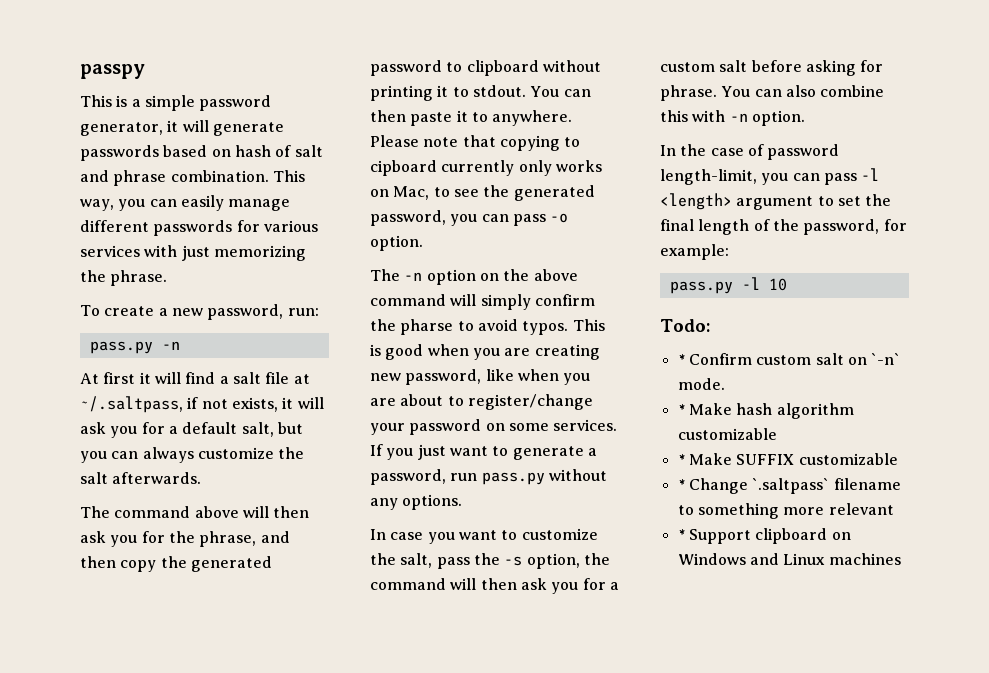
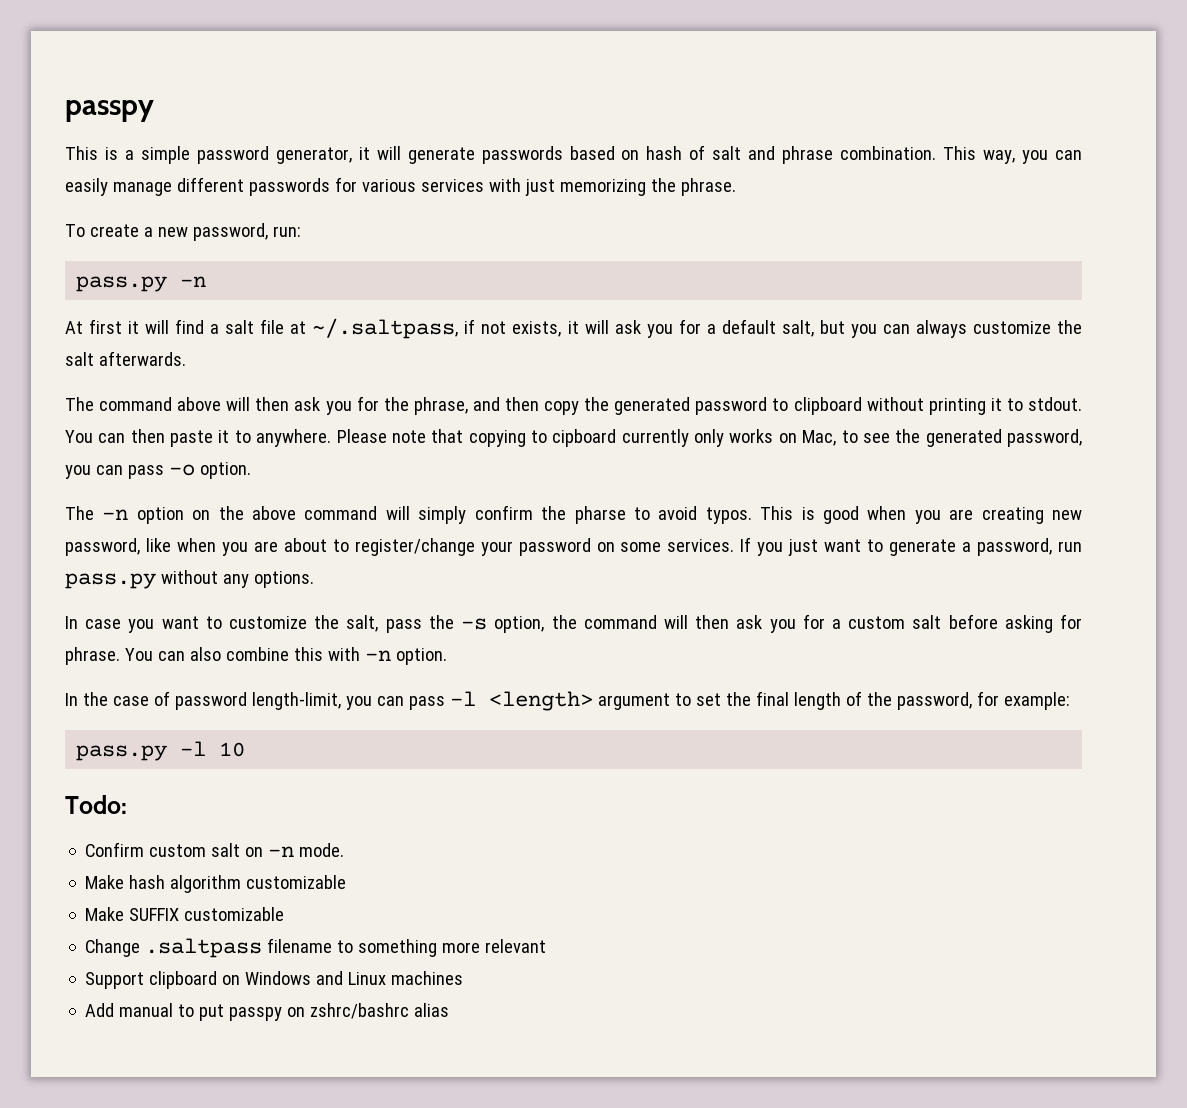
[677,354,685,365] * -> (127, 804) none
[871,353,901,365] `-n` -> [268,846,295,857] -n
[677,404,685,415] * -> (345, 850) none
[677,454,685,465] * -> (347, 882) none
[677,478,830,494] * Change `.saltpass` -> [85,938,263,958] Change .saltpass
[677,529,685,540] * -> (547, 946) none
(901, 559) none -> [85,1003,450,1021] // Add manual to put passpy on zshrc/bashrc alias

